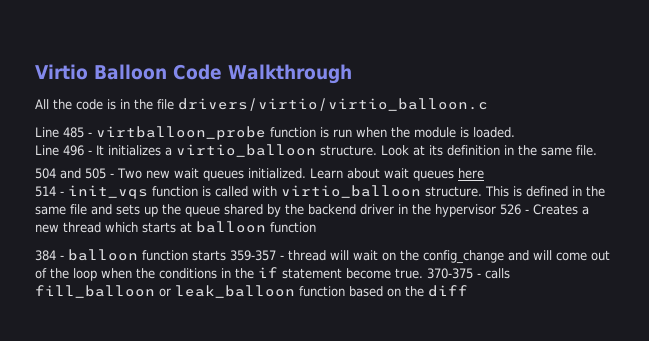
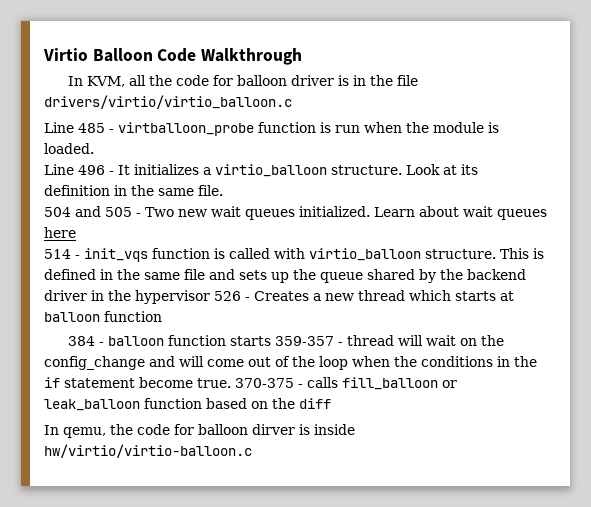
[35,99,103,110] All the code -> [68,75,335,87] In KVM, all the code for balloon driver
(468, 291) none -> [44,424,355,438] [44,444,252,458] // In qemu, the code for balloon dirver is inside hw/virtio/virtio-balloon.c

